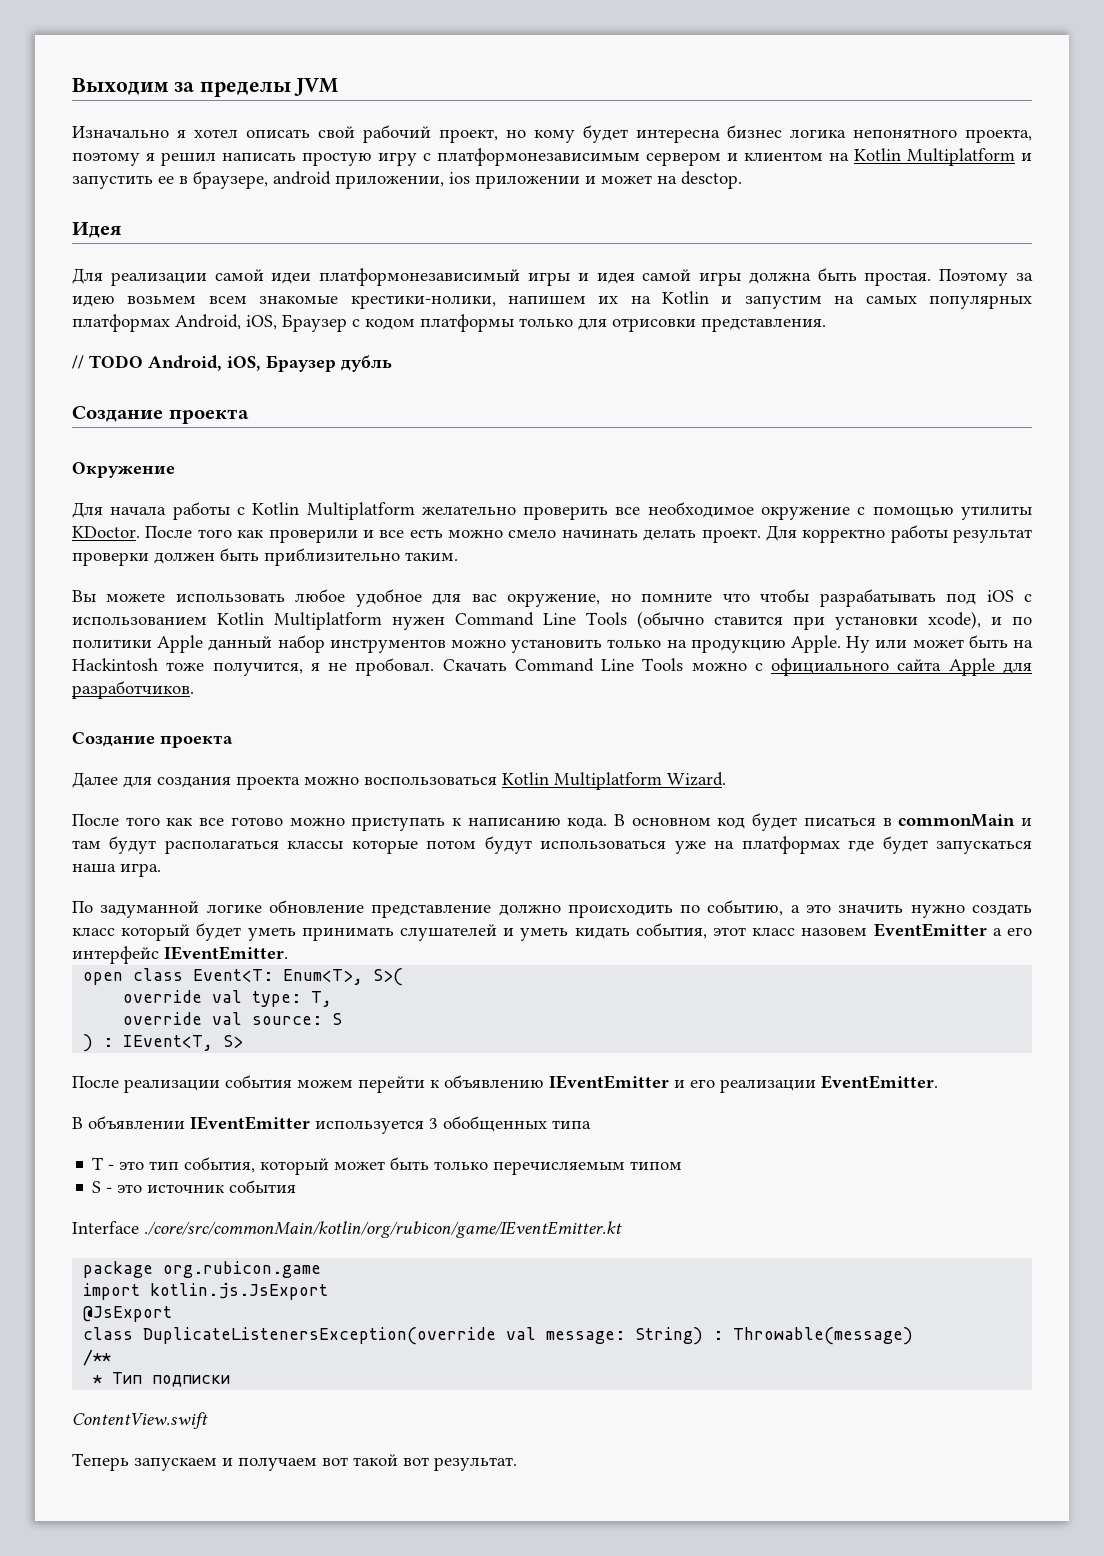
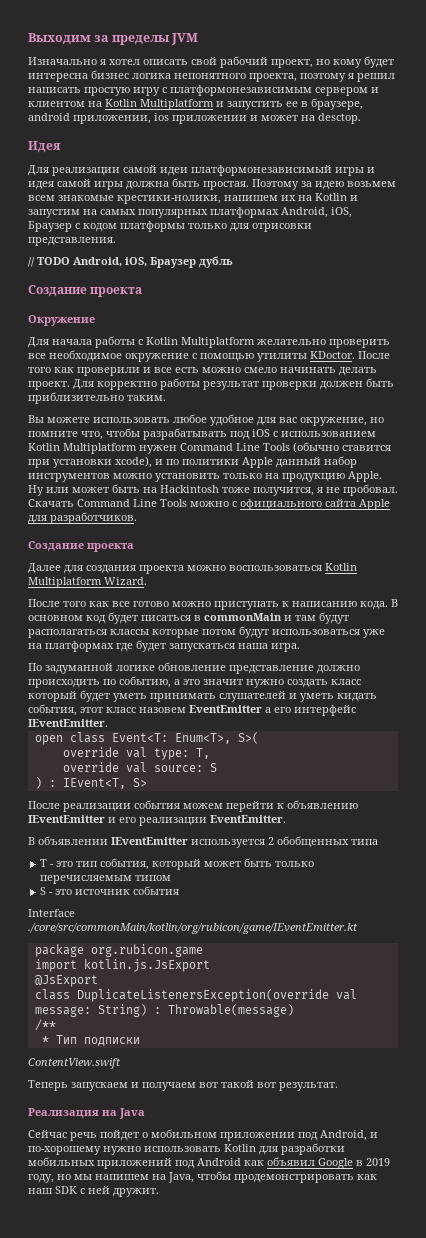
[722,593,750,602] что -> [81,431,103,440] что,
[838,904,904,913] значить -> [203,679,243,685] значит
[429,1118,438,1129] 3 -> [268,837,274,845] 2
(517, 1464) none -> [28,1108,145,1119] [28,1129,378,1141] [28,1143,345,1155] [28,1157,390,1169] [28,1171,377,1183] [28,1186,159,1197] // Реализация на Java // Сейчас речь пойдет о мобильном приложении под Android, и по-хорошему нужно использовать Kotlin для разработки мобильных приложений под Android как объявил Google в 2019 году, но мы напишем на Java, чтобы продемонстрировать как наш SDK с ней дружит.

